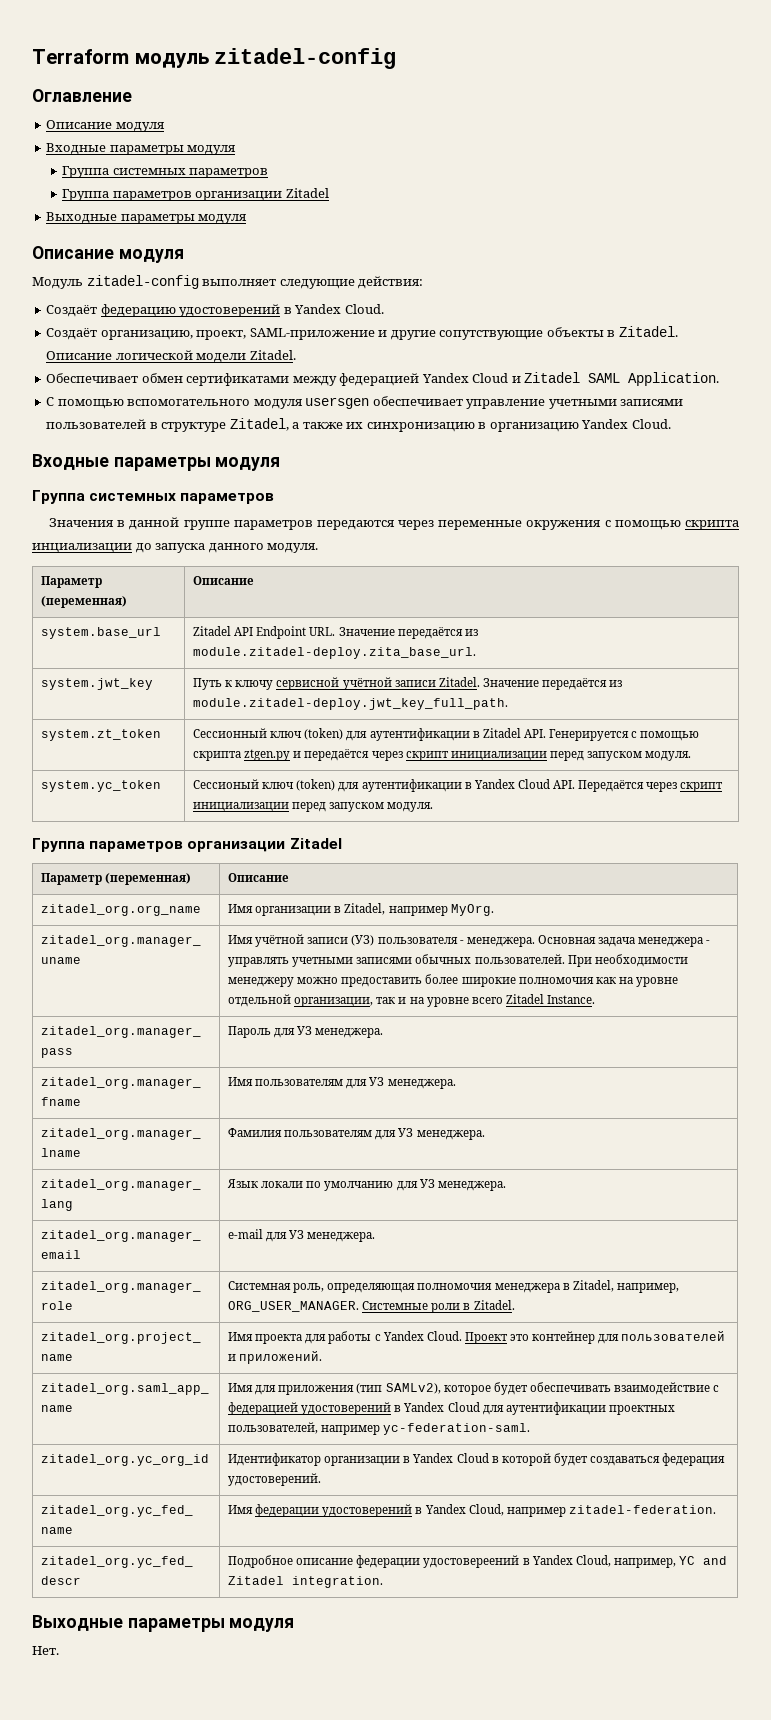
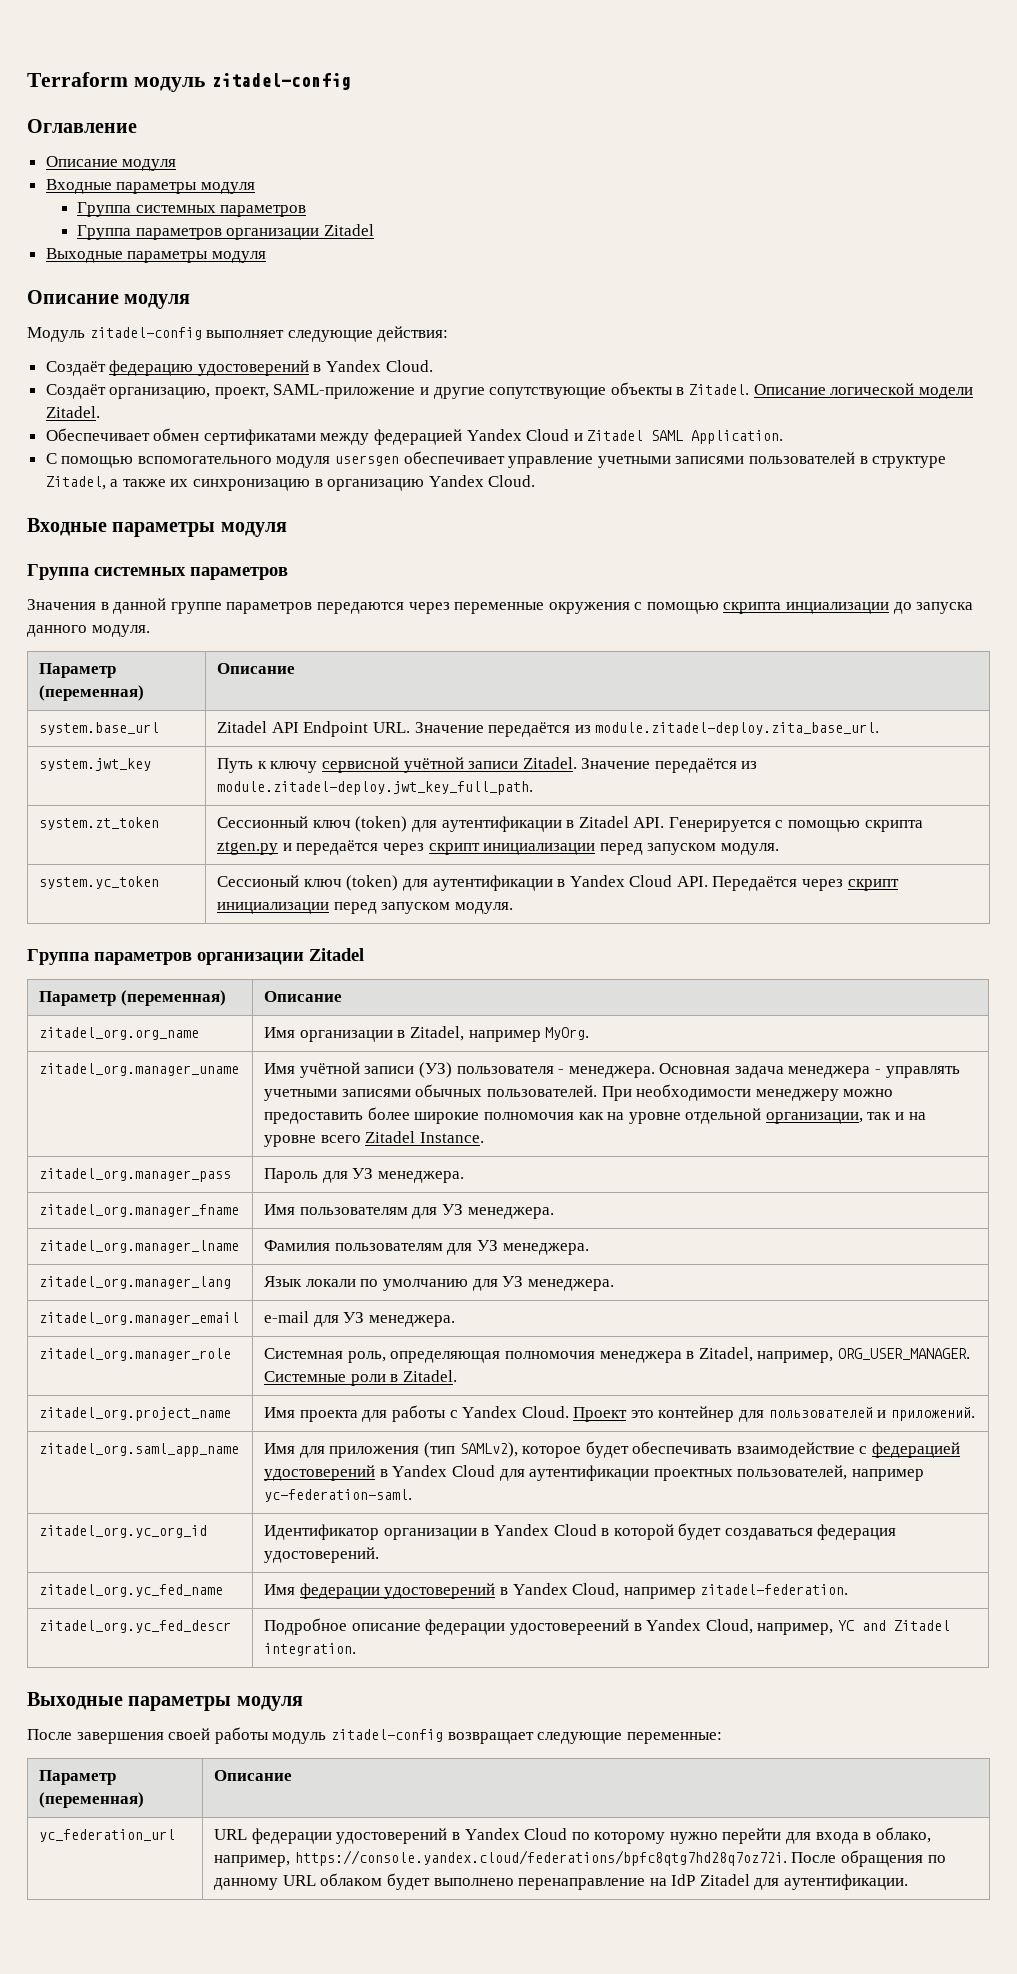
[32,1646,59,1655] Нет. -> [27,1727,722,1744] [39,1770,117,1785] [39,1792,145,1808] [214,1770,293,1781] [39,1829,176,1842] [214,1827,931,1844] [214,1850,946,1867] [214,1873,909,1890] После завершения своей работы модуль zitadel-config возвращает следующие переменные: // Параметр (переменная) | Описание // yc_federation_url | URL федерации удостоверений в Yandex Cloud по которому нужно перейти для входа в облако, например, https://console.yandex.cloud/federations/bpfc8qtg7hd28q7oz72i. После обращения по данному URL облаком будет выполнено перенаправление на IdP Zitadel для аутентификации.

